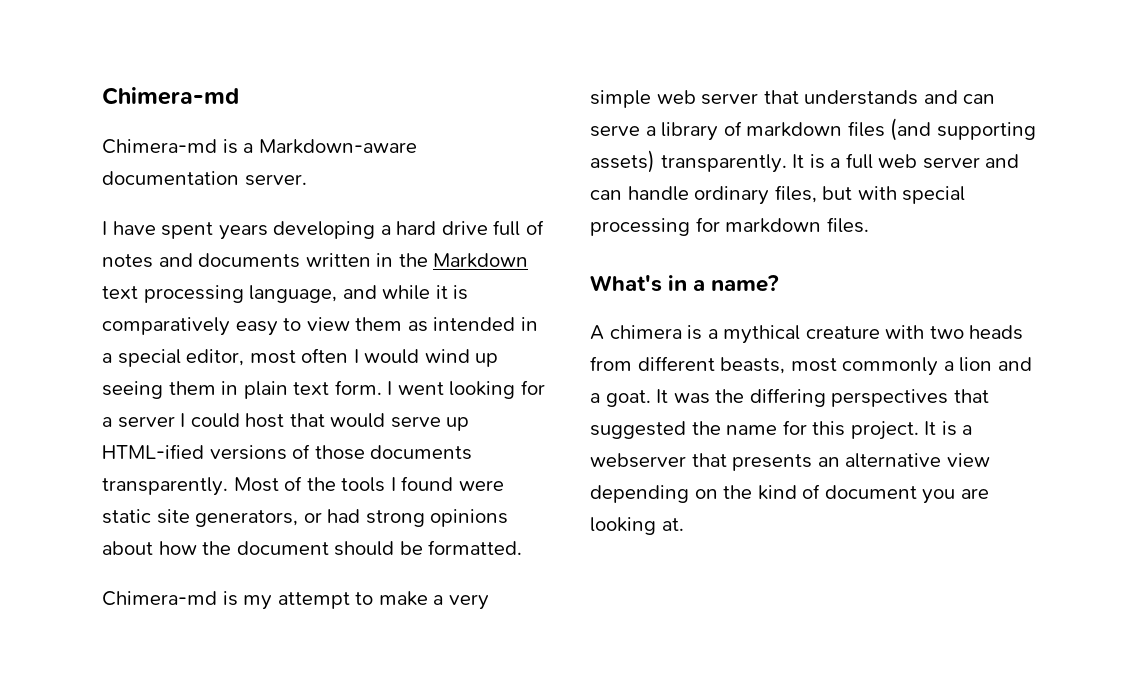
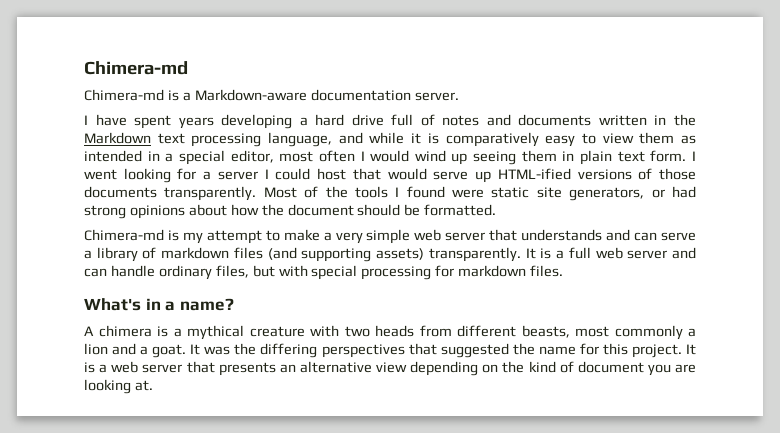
[590,453,686,468] webserver -> [111,361,183,373] web server

